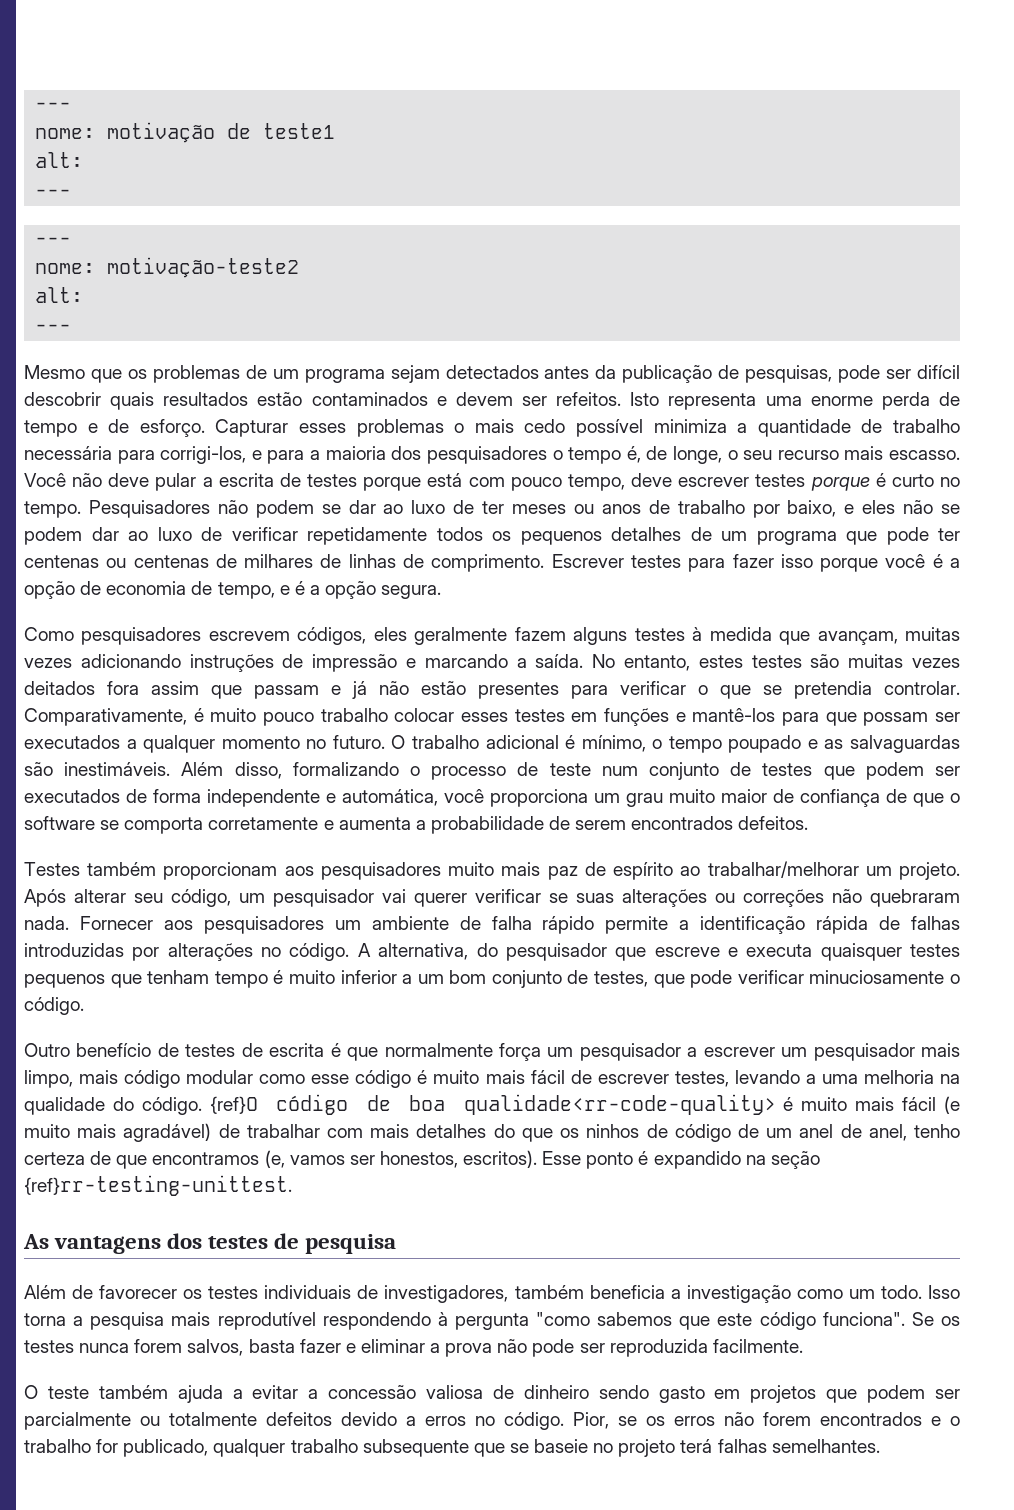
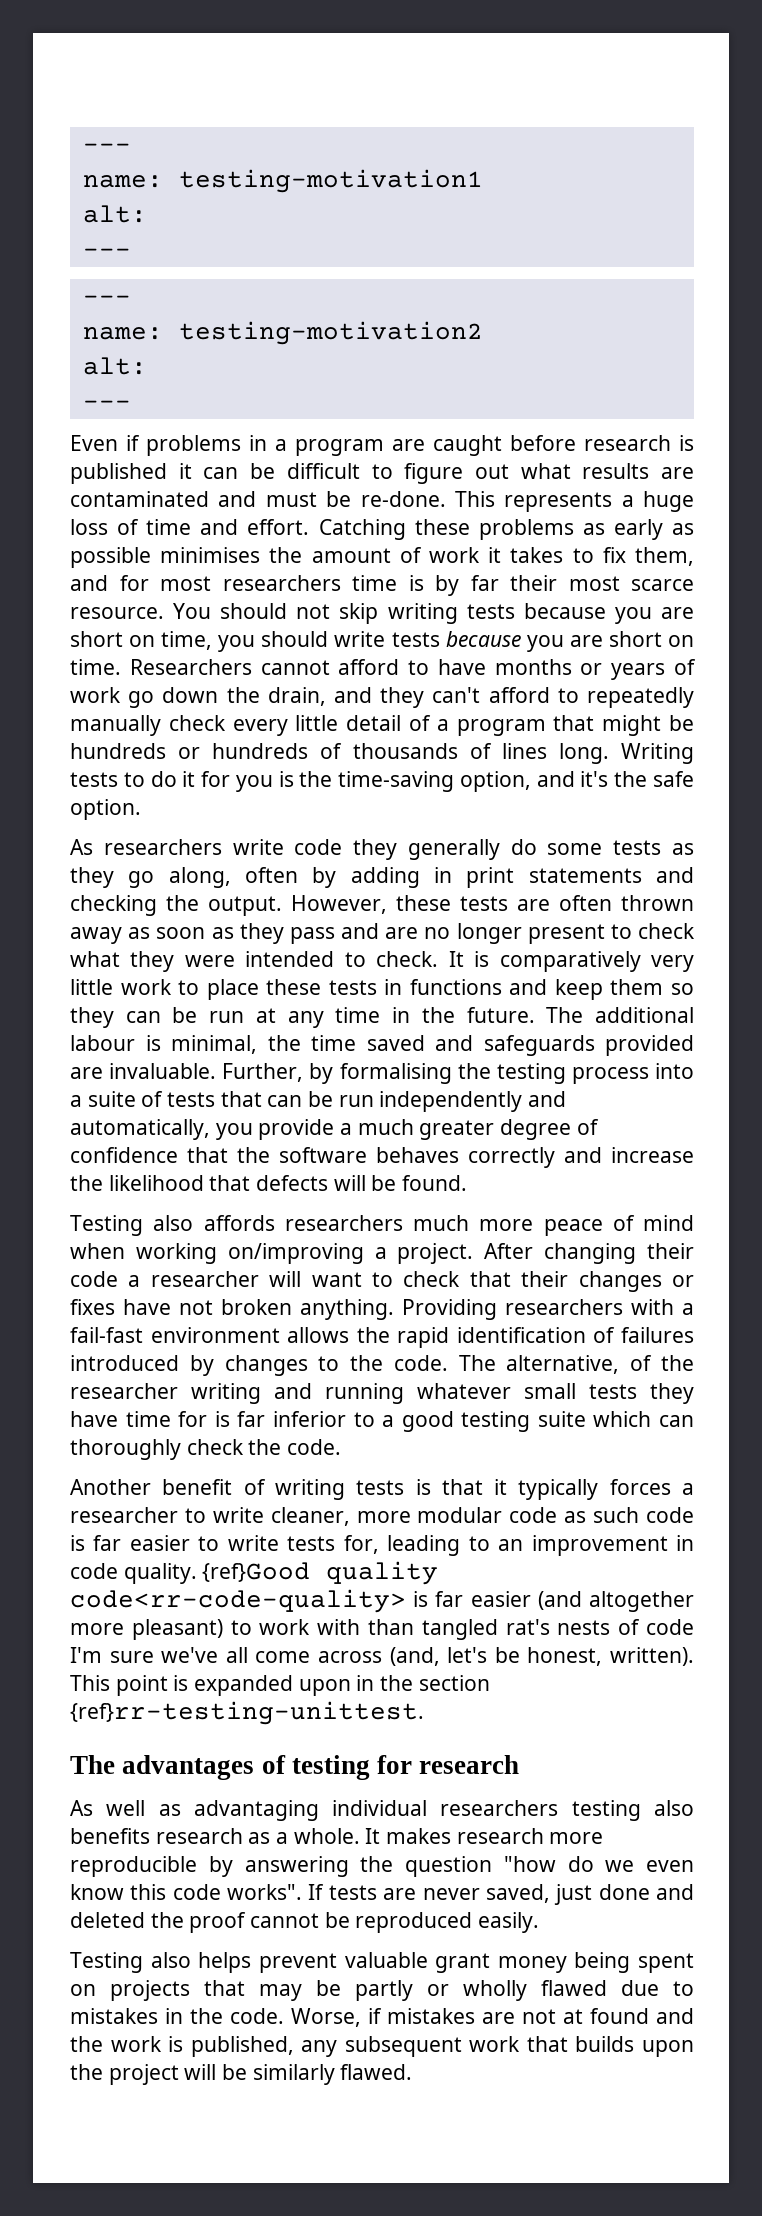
[35,102,72,110] [35,122,336,143] --- // nome: motivação de teste1 -> [82,143,131,152] [82,169,483,193] --- // name: testing-motivation1
[35,257,300,278] [35,287,84,303] [35,324,72,332] [24,365,960,383] [24,392,960,410] [24,419,961,437] [24,446,960,464] [24,473,960,491] [24,500,960,518] [24,527,960,545] [24,554,960,572] [24,581,442,599] [24,627,960,645] [24,654,960,672] [24,681,960,699] [24,708,960,726] [24,735,960,753] [24,762,961,780] [24,789,960,807] [24,816,809,834] [24,861,961,880] [24,889,960,907] [24,916,961,934] [24,943,961,961] [24,970,961,988] [24,997,84,1015] [24,1043,960,1061] [24,1070,960,1088] [24,1094,961,1115] [24,1123,961,1142] [24,1150,820,1169] [24,1175,292,1196] [23,1233,397,1254] [24,1285,961,1303] [24,1312,960,1330] [24,1339,803,1357] [24,1385,960,1403] [24,1412,960,1430] [24,1439,880,1457] nome: motivação-teste2 // alt: // --- // Mesmo que os problemas de um programa sejam detectados antes da publicação de pesquisas, pode ser difícil descobrir quais resultados estão contaminados e devem ser refeitos. Isto representa uma enorme perda de tempo e de esforço. Capturar esses problemas o mais cedo possível minimiza a quantidade de trabalho necessária para corrigi-los, e para a maioria dos pesquisadores o tempo é, de longe, o seu recurso mais escasso. Você não deve pular a escrita de testes porque está com pouco tempo, deve escrever testes porque é curto no tempo. Pesquisadores não podem se dar ao luxo de ter meses ou anos de trabalho por baixo, e eles não se podem dar ao luxo de verificar repetidamente todos os pequenos detalhes de um programa que pode ter centenas ou centenas de milhares de linhas de comprimento. Escrever testes para fazer isso porque você é a opção de economia de tempo, e é a opção segura. // Como pesquisadores escrevem códigos, eles geralmente fazem alguns testes à medida que avançam, muitas vezes adicionando instruções de impressão e marcando a saída. No entanto, estes testes são muitas vezes deitados fora assim que passam e já não estão presentes para verificar o que se pretendia controlar. Comparativamente, é muito pouco trabalho colocar esses testes em funções e mantê-los para que possam ser executados a qualquer momento no futuro. O trabalho adicional é mínimo, o tempo poupado e as salvaguardas são inestimáveis. Além disso, formalizando o processo de teste num conjunto de testes que podem ser executados de forma independente e automática, você proporciona um grau muito maior de confiança de que o software se comporta corretamente e aumenta a probabilidade de serem encontrados defeitos. // Testes também proporcionam aos pesquisadores muito mais paz de espírito ao trabalhar/melhorar um projeto. Após alterar seu código, um pesquisador vai querer verificar se suas alterações ou correções não quebraram nada. Fornecer aos pesquisadores um ambiente de falha rápido permite a identificação rápida de falhas introduzidas por alterações no código. A alternativa, do pesquisador que escreve e executa quaisquer testes pequenos que tenham tempo é muito inferior a um bom conjunto de testes, que pode verificar minuciosamente o código. // Outro benefício de testes de escrita é que normalmente força um pesquisador a escrever um pesquisador mais limpo, mais código modular como esse código é muito mais fácil de escrever testes, levando a uma melhoria na qualidade do código. {ref}O código de boa qualidade<rr-code-quality> é muito mais fácil (e muito mais agradável) de trabalhar com mais detalhes do que os ninhos de código de um anel de anel, tenho certeza de que encontramos (e, vamos ser honestos, escritos). Esse ponto é expandido na seção {ref}rr-testing-unittest. // As vantagens dos testes de pesquisa // Além de favorecer os testes individuais de investigadores, também beneficia a investigação como um todo. Isso torna a pesquisa mais reprodutível respondendo à pergunta "como sabemos que este código funciona". Se os testes nunca forem salvos, basta fazer e eliminar a prova não pode ser reproduzida facilmente. // O teste também ajuda a evitar a concessão valiosa de dinheiro sendo gasto em projetos que podem ser parcialmente ou totalmente defeitos devido a erros no código. Pior, se os erros não forem encontrados e o trabalho for publicado, qualquer trabalho subsequente que se baseie no projeto terá falhas semelhantes. -> [82,321,483,345] [82,357,147,375] [82,400,131,409] [70,435,694,456] [70,463,694,484] [70,491,694,512] [70,519,695,540] [70,547,694,568] [70,575,694,596] [70,603,694,624] [70,631,694,652] [70,659,696,680] [70,687,694,708] [70,715,694,736] [70,743,694,764] [70,771,694,792] [70,799,141,820] [70,839,694,860] [70,867,694,888] [70,895,694,916] [70,923,695,944] [70,951,695,972] [70,979,694,1000] [70,1007,694,1028] [70,1035,694,1056] [70,1063,694,1084] [70,1091,567,1112] [70,1119,599,1140] [70,1147,694,1168] [70,1175,468,1191] [70,1215,694,1236] [70,1243,694,1264] [70,1271,694,1292] [70,1299,694,1320] [70,1327,694,1348] [70,1355,694,1376] [70,1383,694,1404] [70,1411,694,1432] [70,1439,342,1460] [70,1479,694,1500] [70,1507,695,1526] [70,1535,694,1556] [70,1561,439,1585] [70,1589,694,1613] [70,1619,694,1640] [70,1647,695,1666] [70,1675,490,1696] [70,1701,424,1725] [70,1755,520,1780] [70,1800,694,1821] [70,1828,604,1844] [70,1856,694,1877] [70,1884,694,1905] [70,1912,540,1933] [70,1952,694,1973] [70,1980,694,2001] [70,2008,694,2027] [70,2036,694,2057] [70,2064,413,2085] name: testing-motivation2 // alt: // --- // Even if problems in a program are caught before research is published it can be difficult to figure out what results are contaminated and must be re-done. This represents a huge loss of time and effort. Catching these problems as early as possible minimises the amount of work it takes to fix them, and for most researchers time is by far their most scarce resource. You should not skip writing tests because you are short on time, you should write tests because you are short on time. Researchers cannot afford to have months or years of work go down the drain, and they can't afford to repeatedly manually check every little detail of a program that might be hundreds or hundreds of thousands of lines long. Writing tests to do it for you is the time-saving option, and it's the safe option. // As researchers write code they generally do some tests as they go along, often by adding in print statements and checking the output. However, these tests are often thrown away as soon as they pass and are no longer present to check what they were intended to check. It is comparatively very little work to place these tests in functions and keep them so they can be run at any time in the future. The additional labour is minimal, the time saved and safeguards provided are invaluable. Further, by formalising the testing process into a suite of tests that can be run independently and automatically, you provide a much greater degree of confidence that the software behaves correctly and increase the likelihood that defects will be found. // Testing also affords researchers much more peace of mind when working on/improving a project. After changing their code a researcher will want to check that their changes or fixes have not broken anything. Providing researchers with a fail-fast environment allows the rapid identification of failures introduced by changes to the code. The alternative, of the researcher writing and running whatever small tests they have time for is far inferior to a good testing suite which can thoroughly check the code. // Another benefit of writing tests is that it typically forces a researcher to write cleaner, more modular code as such code is far easier to write tests for, leading to an improvement in code quality. {ref}Good quality code<rr-code-quality> is far easier (and altogether more pleasant) to work with than tangled rat's nests of code I'm sure we've all come across (and, let's be honest, written). This point is expanded upon in the section {ref}rr-testing-unittest. // The advantages of testing for research // As well as advantaging individual researchers testing also benefits research as a whole. It makes research more reproducible by answering the question "how do we even know this code works". If tests are never saved, just done and deleted the proof cannot be reproduced easily. // Testing also helps prevent valuable grant money being spent on projects that may be partly or wholly flawed due to mistakes in the code. Worse, if mistakes are not at found and the work is published, any subsequent work that builds upon the project will be similarly flawed.

